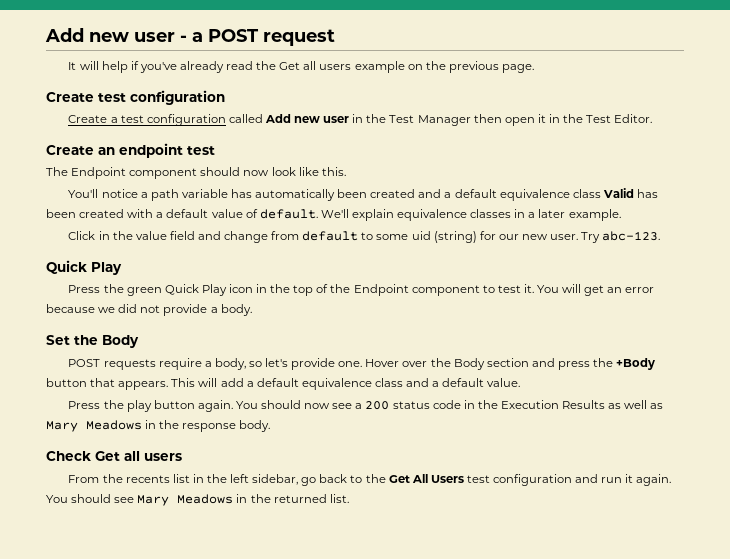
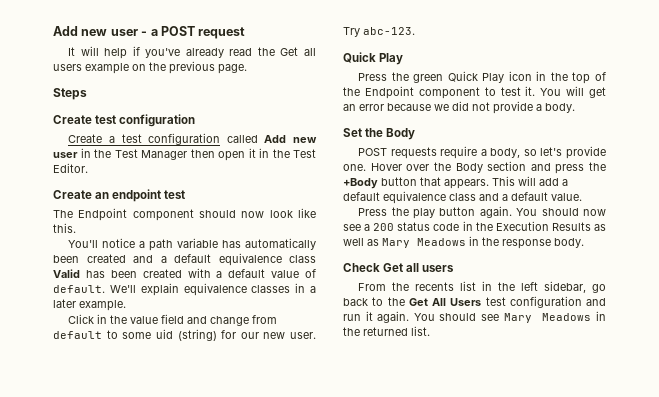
(534, 68) none -> [53,88,87,100] // Steps

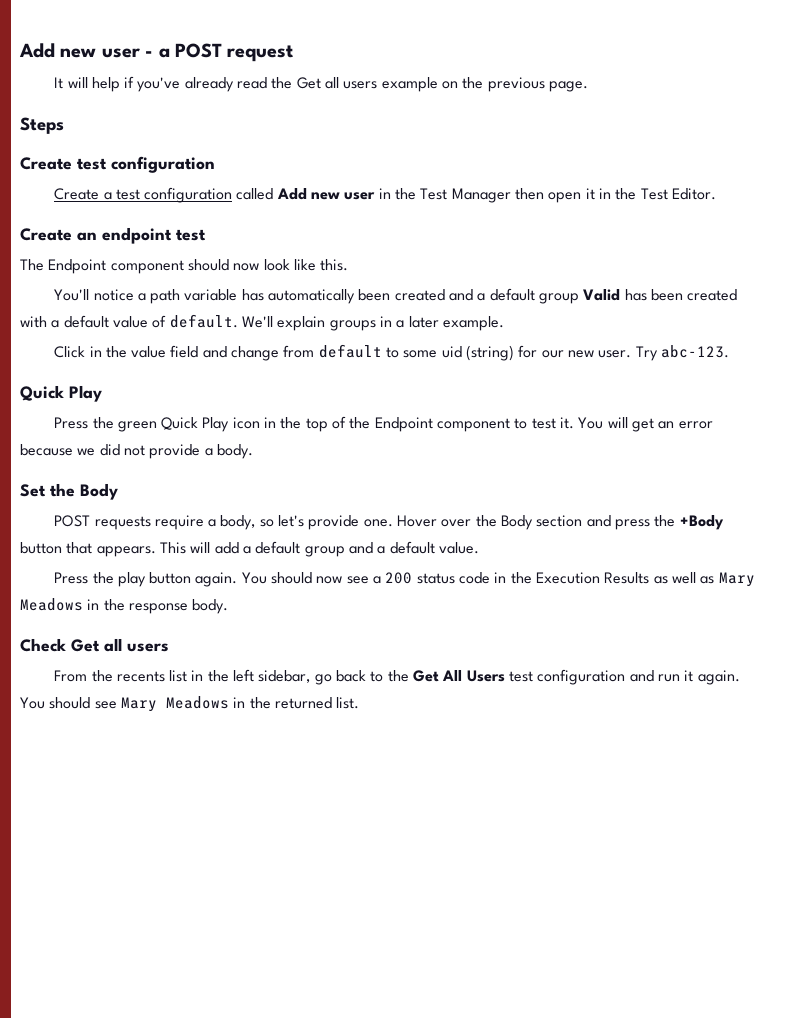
[218,253,316,266] equivalence class -> [539,293,580,304] group
[183,283,291,296] equivalence classes -> [329,320,376,331] groups
[383,191,476,204] equivalence class -> [304,546,345,557] group

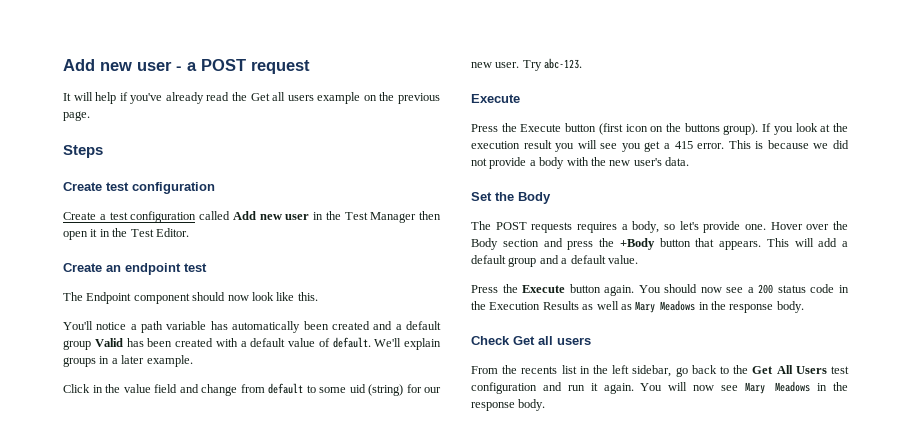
[20,385,102,402] [54,416,713,432] Quick Play // Press the green Quick Play icon in the top of the Endpoint component to test it. You will get an error -> [471,94,520,103] [471,123,848,135] [471,140,764,152] Execute // Press the Execute button (first icon on the buttons group). If you look at the execution result you will see you get a 415 error. This is
[216,444,253,459] body. -> [539,157,689,169] body with the new user's data.
(118, 491) none -> [471,221,491,230] The
[154,515,204,530] require -> [577,222,617,233] requires
[117,572,146,587] play -> [522,285,566,293] Execute
[49,697,91,709] should -> [668,382,715,391] will now
[274,697,360,709] returned list. -> [471,399,546,411] response body.

